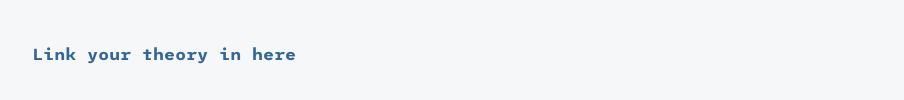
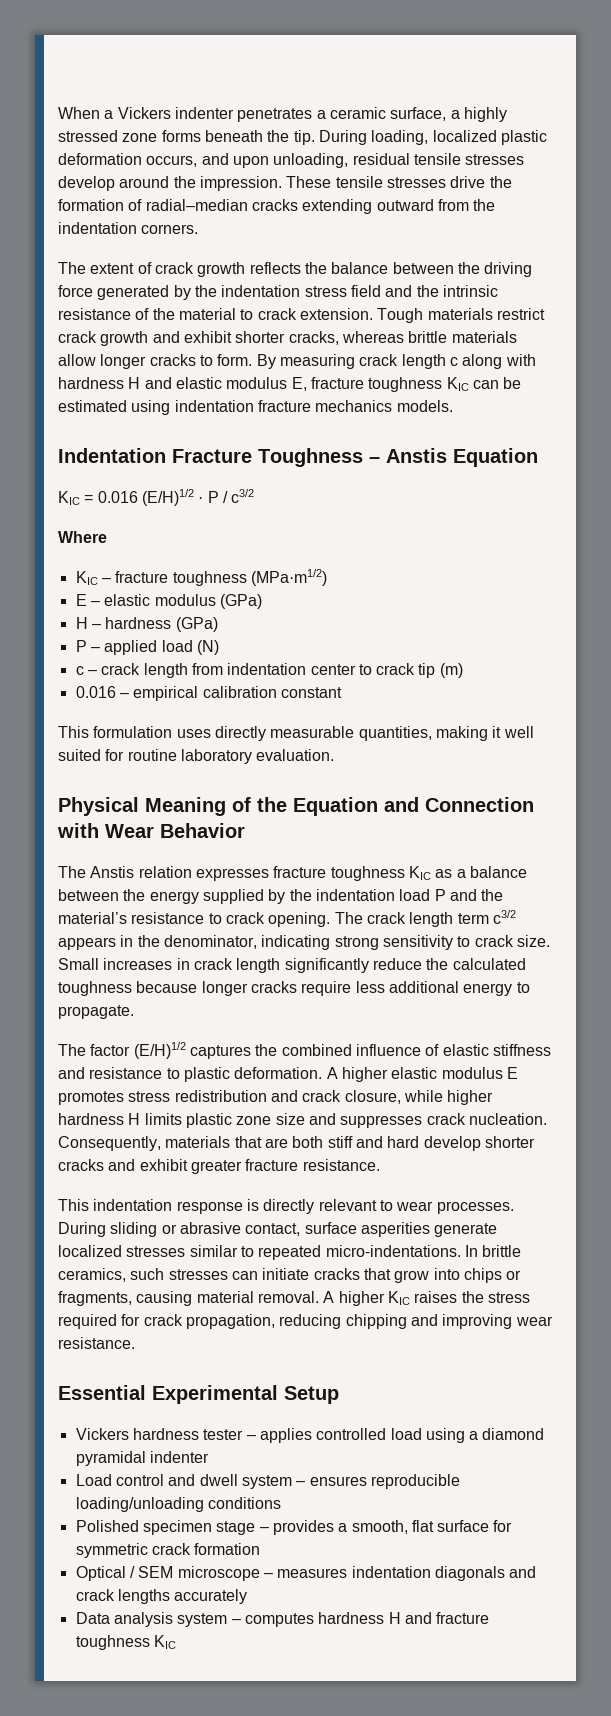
[32,47,296,64] Link your theory in here -> [58,107,507,122] [58,130,547,145] [58,153,525,168] [58,176,512,191] [58,199,496,214] [58,222,199,234] [58,262,533,277] [58,285,498,300] [58,308,545,323] [58,331,517,346] [58,354,536,369] [58,377,522,392] [58,400,453,415] [58,448,538,467] [58,489,255,506] [58,531,107,543] [75,569,327,586] [75,594,262,609] [75,617,218,632] [75,640,219,655] [75,663,463,678] [75,686,342,701] [58,726,534,741] [58,749,335,764] [58,797,534,816] [57,823,245,838] [58,866,527,881] [58,889,504,904] [58,910,516,927] [58,935,550,950] [58,958,526,973] [58,981,530,996] [58,1005,134,1019] [58,1042,551,1059] [58,1067,518,1082] [58,1090,494,1105] [58,1113,547,1128] [58,1136,535,1151] [58,1159,380,1174] [58,1199,514,1214] [58,1222,498,1237] [58,1245,522,1260] [58,1268,522,1283] [58,1291,530,1306] [58,1314,553,1329] [58,1337,135,1349] [58,1385,339,1404] [75,1428,545,1443] [75,1451,209,1466] [75,1474,460,1489] [75,1497,281,1512] [75,1520,513,1535] [75,1543,261,1558] [75,1566,537,1581] [75,1589,248,1604] [75,1612,490,1627] [75,1635,176,1650] When a Vickers indenter penetrates a ceramic surface, a highly stressed zone forms beneath the tip. During loading, localized plastic deformation occurs, and upon unloading, residual tensile stresses develop around the impression. These tensile stresses drive the formation of radial–median cracks extending outward from the indentation corners. // The extent of crack growth reflects the balance between the driving force generated by the indentation stress field and the intrinsic resistance of the material to crack extension. Tough materials restrict crack growth and exhibit shorter cracks, whereas brittle materials allow longer cracks to form. By measuring crack length c along with hardness H and elastic modulus E, fracture toughness KIC can be estimated using indentation fracture mechanics models. // Indentation Fracture Toughness – Anstis Equation // KIC = 0.016 (E/H)1/2 · P / c3/2 // Where // KIC – fracture toughness (MPa·m1/2) // E – elastic modulus (GPa) // H – hardness (GPa) // P – applied load (N) // c – crack length from indentation center to crack tip (m) // 0.016 – empirical calibration constant // This formulation uses directly measurable quantities, making it well suited for routine laboratory evaluation. // Physical Meaning of the Equation and Connection with Wear Behavior // The Anstis relation expresses fracture toughness KIC as a balance between the energy supplied by the indentation load P and the material’s resistance to crack opening. The crack length term c3/2 appears in the denominator, indicating strong sensitivity to crack size. Small increases in crack length significantly reduce the calculated toughness because longer cracks require less additional energy to propagate. // The factor (E/H)1/2 captures the combined influence of elastic stiffness and resistance to plastic deformation. A higher elastic modulus E promotes stress redistribution and crack closure, while higher hardness H limits plastic zone size and suppresses crack nucleation. Consequently, materials that are both stiff and hard develop shorter cracks and exhibit greater fracture resistance. // This indentation response is directly relevant to wear processes. During sliding or abrasive contact, surface asperities generate localized stresses similar to repeated micro-indentations. In brittle ceramics, such stresses can initiate cracks that grow into chips or fragments, causing material removal. A higher KIC raises the stress required for crack propagation, reducing chipping and improving wear resistance. // Essential Experimental Setup // Vickers hardness tester – applies controlled load using a diamond pyramidal indenter // Load control and dwell system – ensures reproducible loading/unloading conditions // Polished specimen stage – provides a smooth, flat surface for symmetric crack formation // Optical / SEM microscope – measures indentation diagonals and crack lengths accurately // Data analysis system – computes hardness H and fracture toughness KIC

